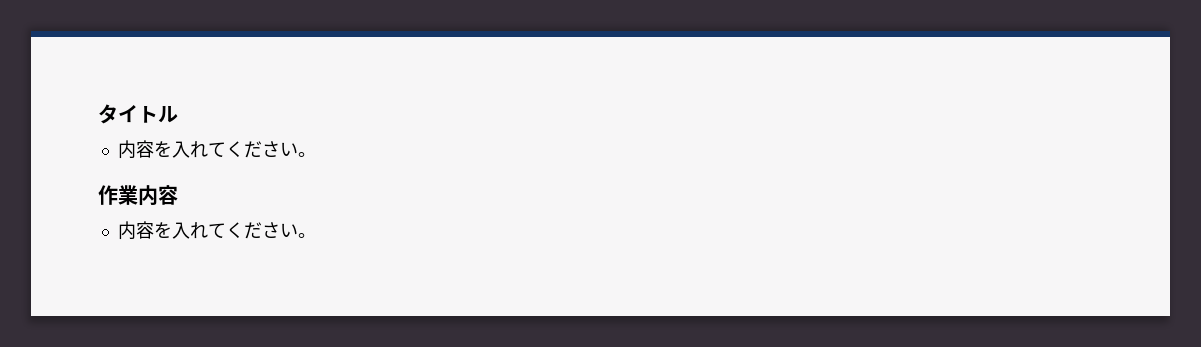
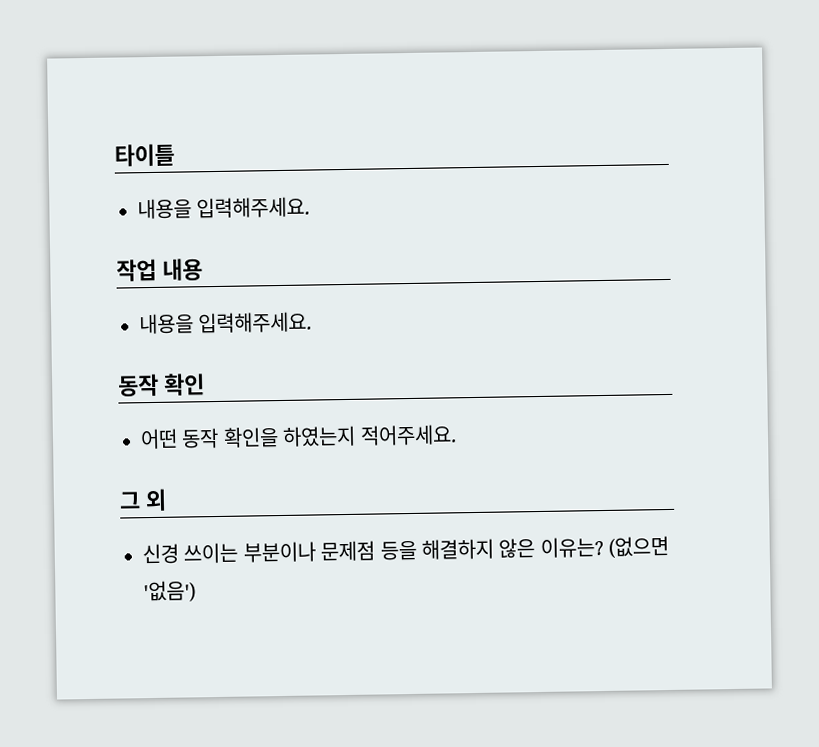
[98,104,178,124] [117,140,316,159] [98,185,178,206] [117,221,316,240] タイトル // 内容を入れてください。 // 作業内容 // 内容を入れてください。 -> [114,143,175,167] [137,196,311,220] [116,258,203,282] [139,311,313,335] [117,373,205,397] [140,424,457,450] [119,488,167,512] [142,535,670,565] [143,580,196,603] 타이틀 // 내용을 입력해주세요. // 작업 내용 // 내용을 입력해주세요. // 동작 확인 // 어떤 동작 확인을 하였는지 적어주세요. // 그 외 // 신경 쓰이는 부분이나 문제점 등을 해결하지 않은 이유는? (없으면 '없음')

